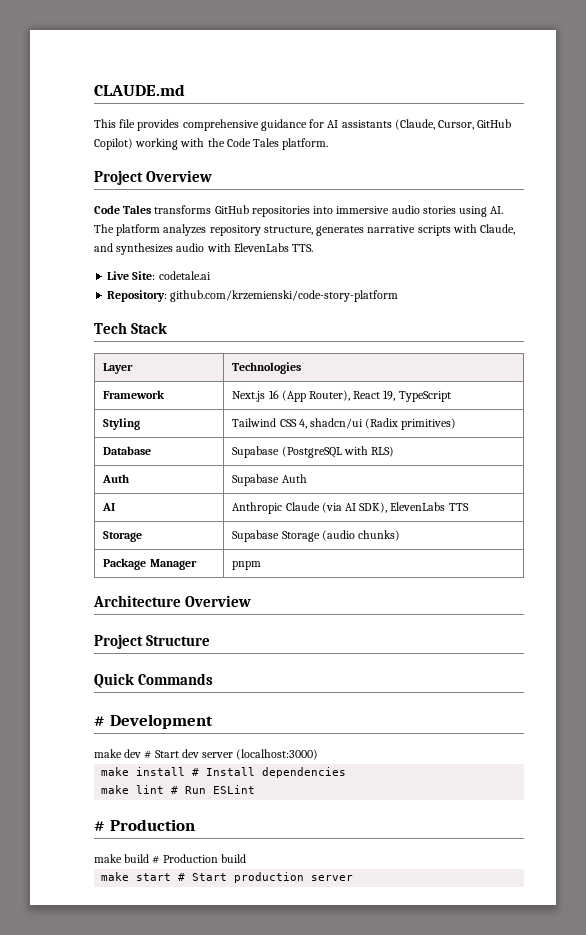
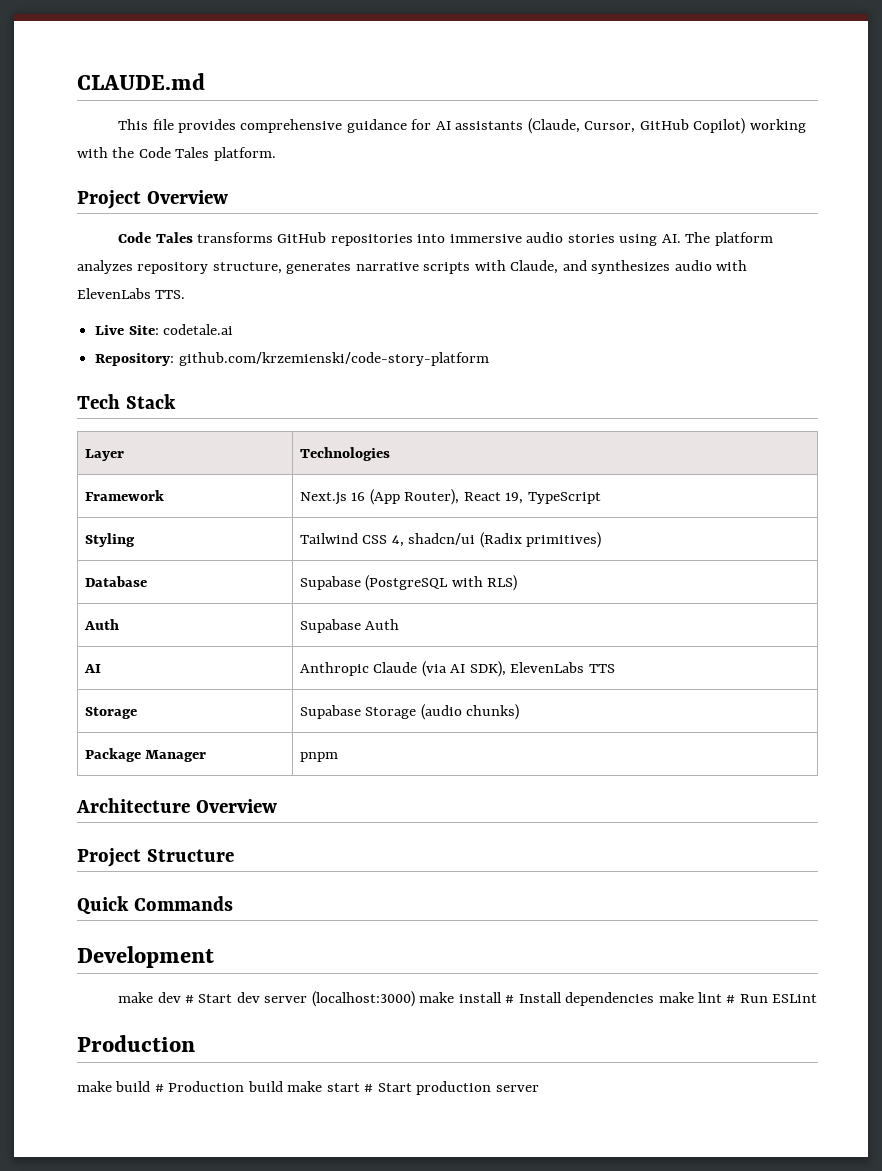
[94,716,105,726] # -> (233, 903) none
(319, 754) // -> (415, 999) none
(347, 772) // -> (655, 999) none
[94,821,105,831] # -> (818, 998) none
(246, 858) // -> (283, 1086) none

